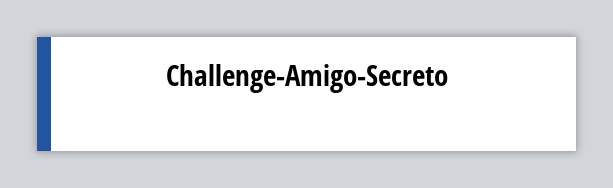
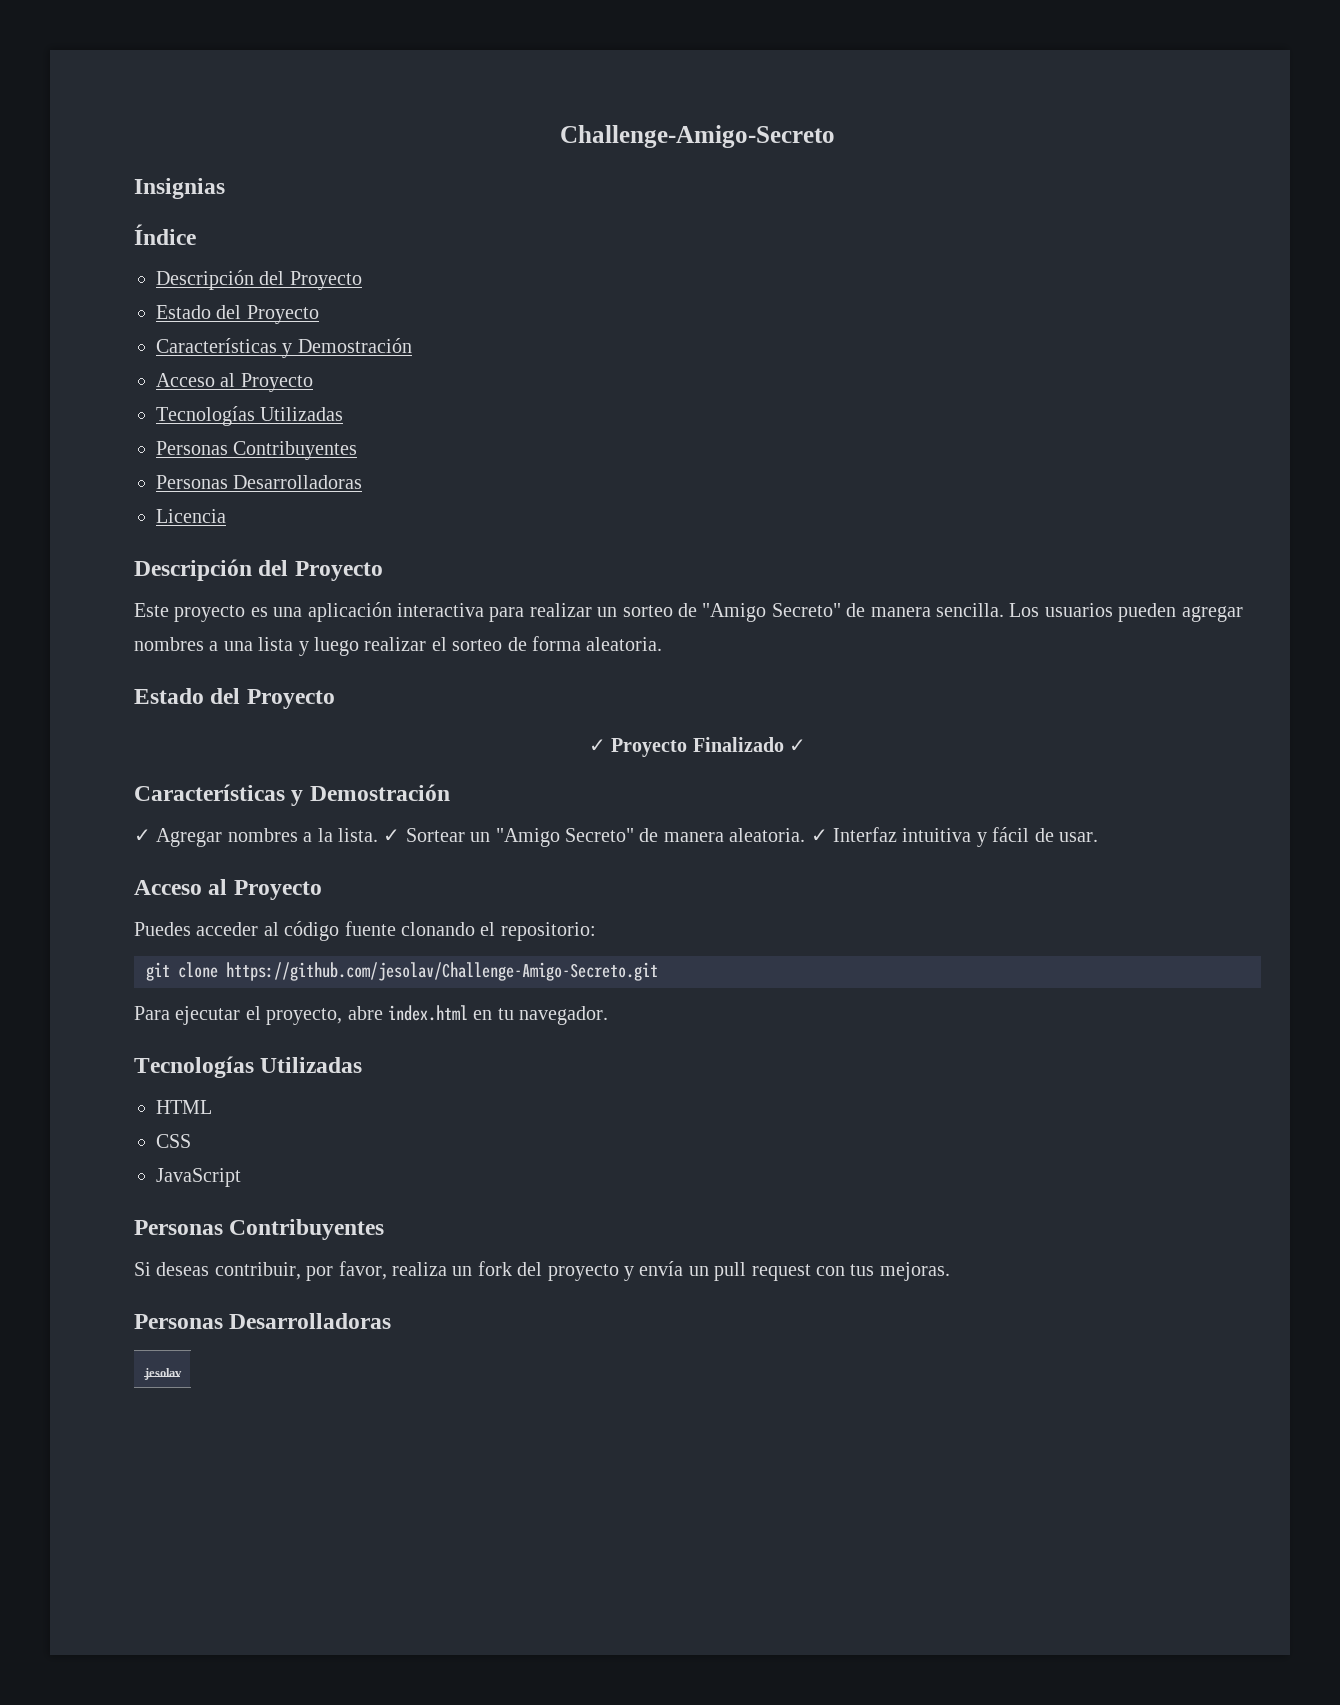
(448, 78) none -> [134,178,225,199] [134,224,196,245] [156,270,362,290] [156,305,319,324] [156,338,412,358] [156,373,313,392] [156,406,344,426] [156,441,358,460] [156,475,363,489] [156,509,226,523] [134,559,383,581] [134,602,1243,622] [134,636,663,656] [134,688,335,709] [588,737,807,757] [134,784,450,806] [134,827,1098,847] [134,879,322,900] [134,921,596,941] [146,962,658,981] [134,1005,609,1025] [134,1056,363,1078] [156,1100,212,1114] [156,1134,191,1148] [156,1168,241,1187] [134,1219,385,1240] [134,1261,950,1281] [134,1313,392,1329] [143,1368,182,1380] // Insignias // Índice // Descripción del Proyecto // Estado del Proyecto // Características y Demostración // Acceso al Proyecto // Tecnologías Utilizadas // Personas Contribuyentes // Personas Desarrolladoras // Licencia // Descripción del Proyecto // Este proyecto es una aplicación interactiva para realizar un sorteo de "Amigo Secreto" de manera sencilla. Los usuarios pueden agregar nombres a una lista y luego realizar el sorteo de forma aleatoria. // Estado del Proyecto // ✓ Proyecto Finalizado ✓ // Características y Demostración // ✓ Agregar nombres a la lista. ✓ Sortear un "Amigo Secreto" de manera aleatoria. ✓ Interfaz intuitiva y fácil de usar. // Acceso al Proyecto // Puedes acceder al código fuente clonando el repositorio: // git clone https://github.com/jesolav/Challenge-Amigo-Secreto.git // Para ejecutar el proyecto, abre index.html en tu navegador. // Tecnologías Utilizadas // HTML // CSS // JavaScript // Personas Contribuyentes // Si deseas contribuir, por favor, realiza un fork del proyecto y envía un pull request con tus mejoras. // Personas Desarrolladoras // jesolav

